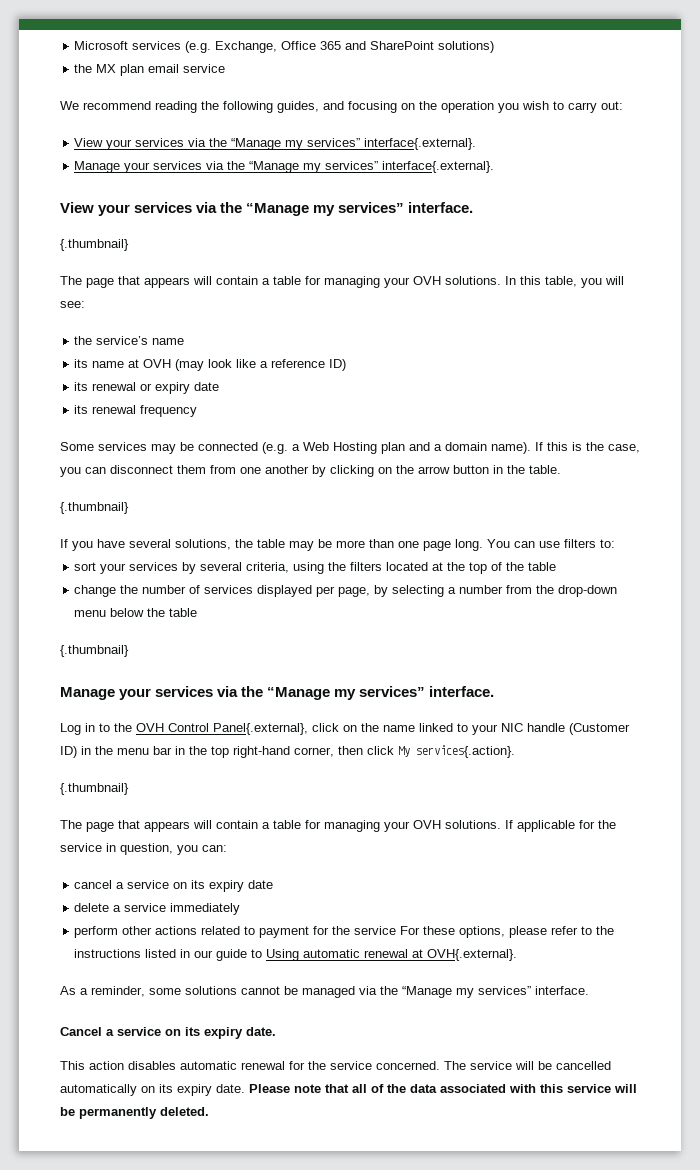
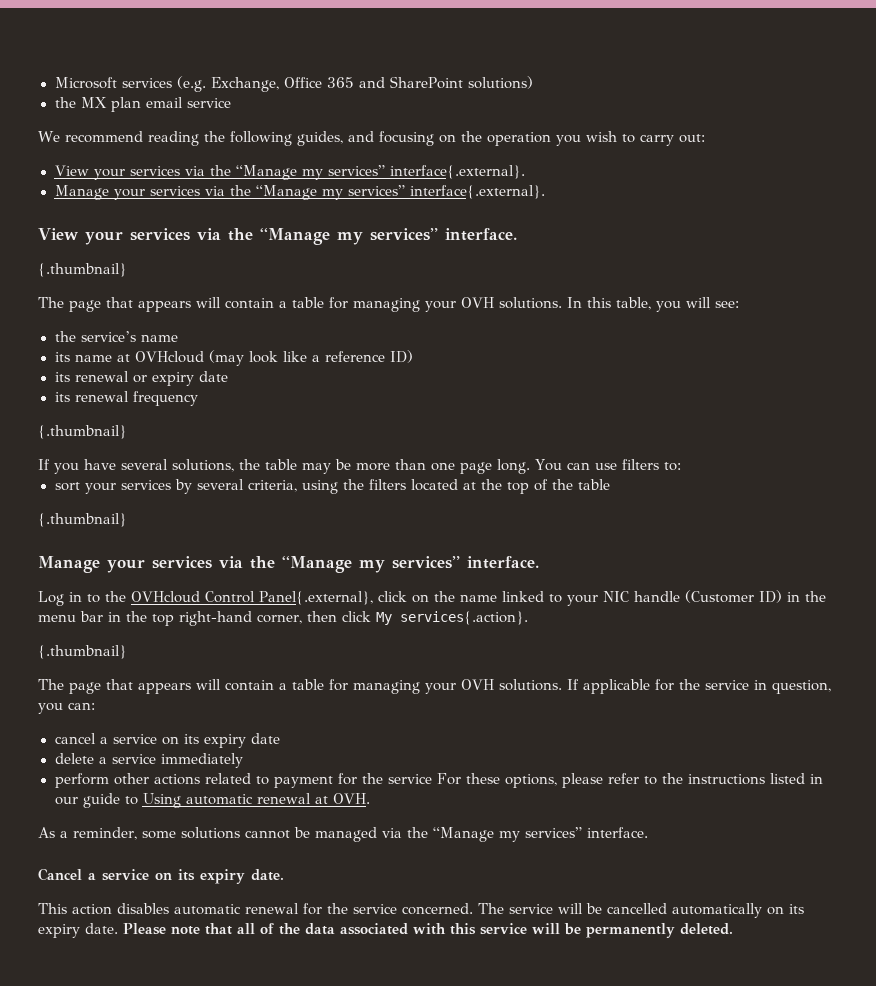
[143,359,172,368] OVH -> [134,351,204,363] OVHcloud
[60,442,640,454] [60,465,561,477] // Some services may be connected (e.g. a Web Hosting plan and a domain name). If this is the case, you can disconnect them from one another by clicking on the arrow button in the table. -> (198, 398) none
[74,585,618,597] [74,608,198,617] // change the number of services displayed per page, by selecting a number from the drop-down menu below the table -> (610, 484) none
[136,723,164,732] OVH -> [131,591,200,603] OVHcloud
[427,949,518,961] OVH{.external}. -> [332,793,370,804] OVH.

